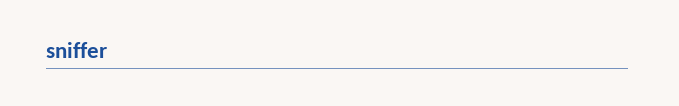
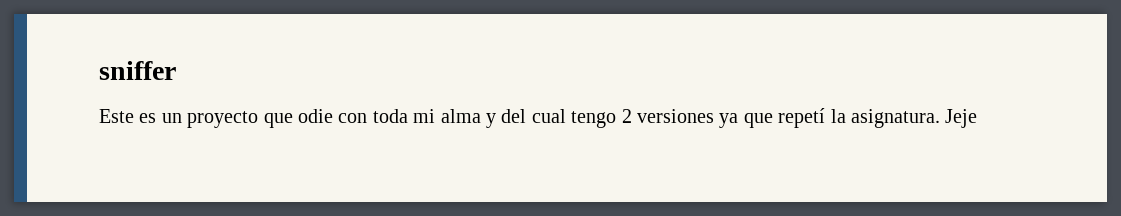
(107, 50) none -> [99,108,978,128] // Este es un proyecto que odie con toda mi alma y del cual tengo 2 versiones ya que repetí la asignatura. Jeje

